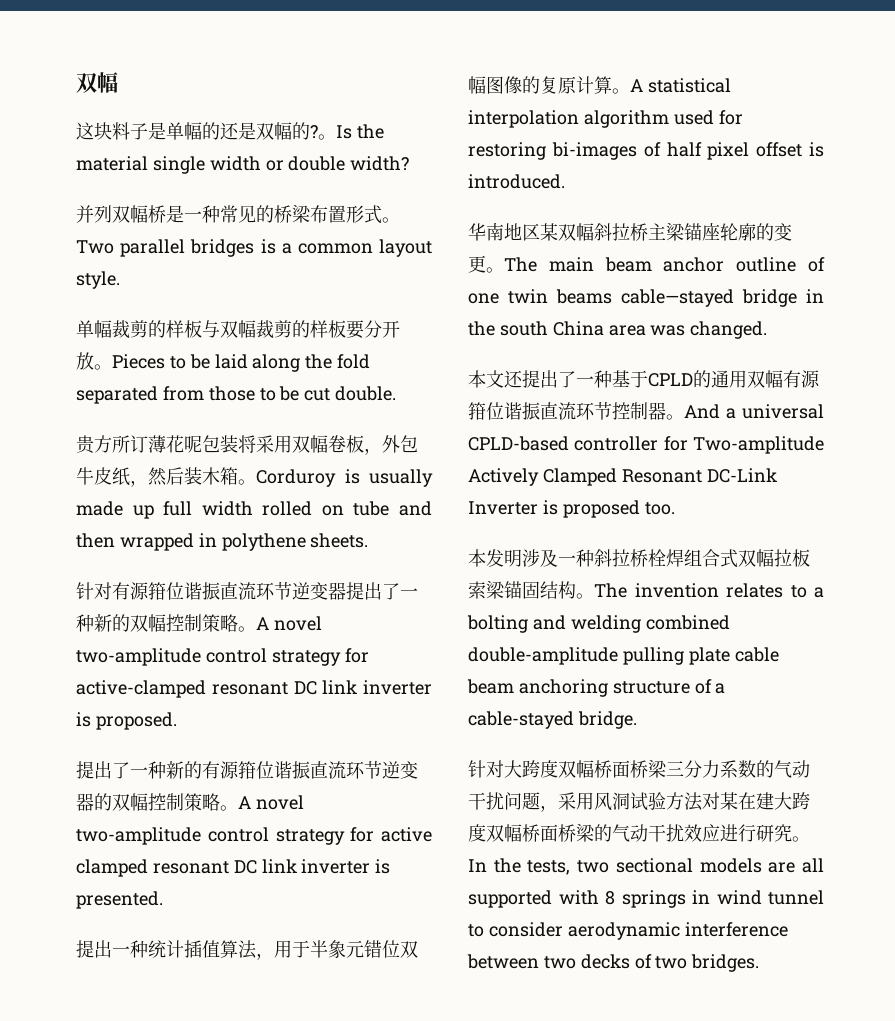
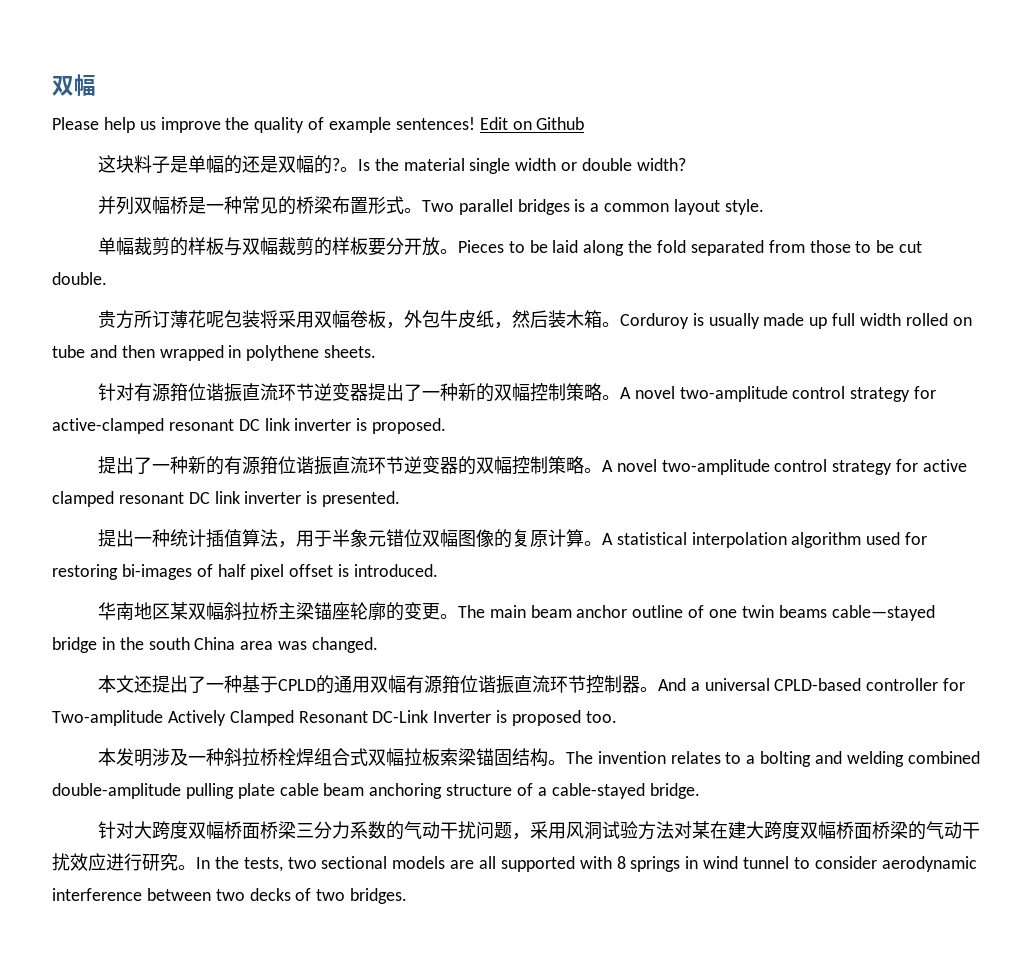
[76,72,118,93] 双幅 -> [52,74,96,96] [52,117,585,133] 双幅 // Please help us improve the quality of example sentences! Edit on Github

